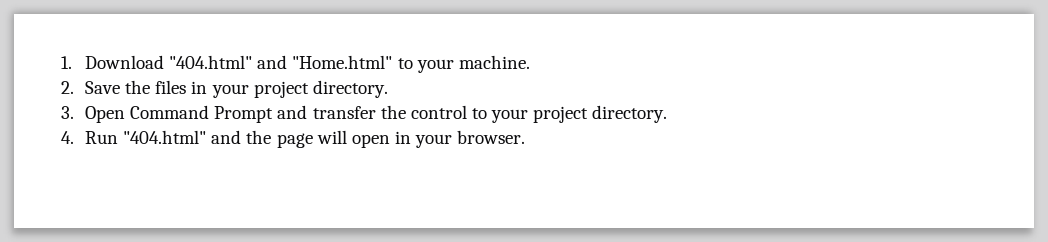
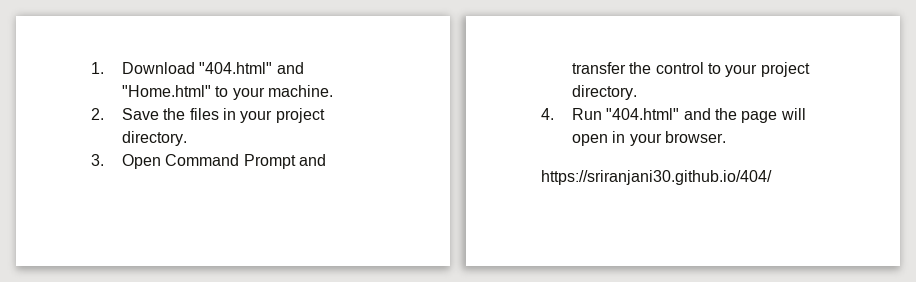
(526, 137) none -> [541,170,772,185] // https://sriranjani30.github.io/404/

